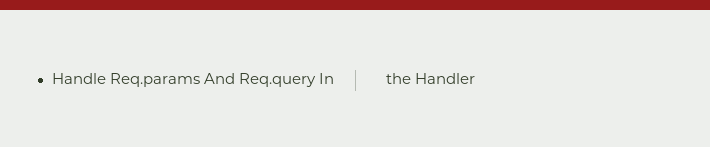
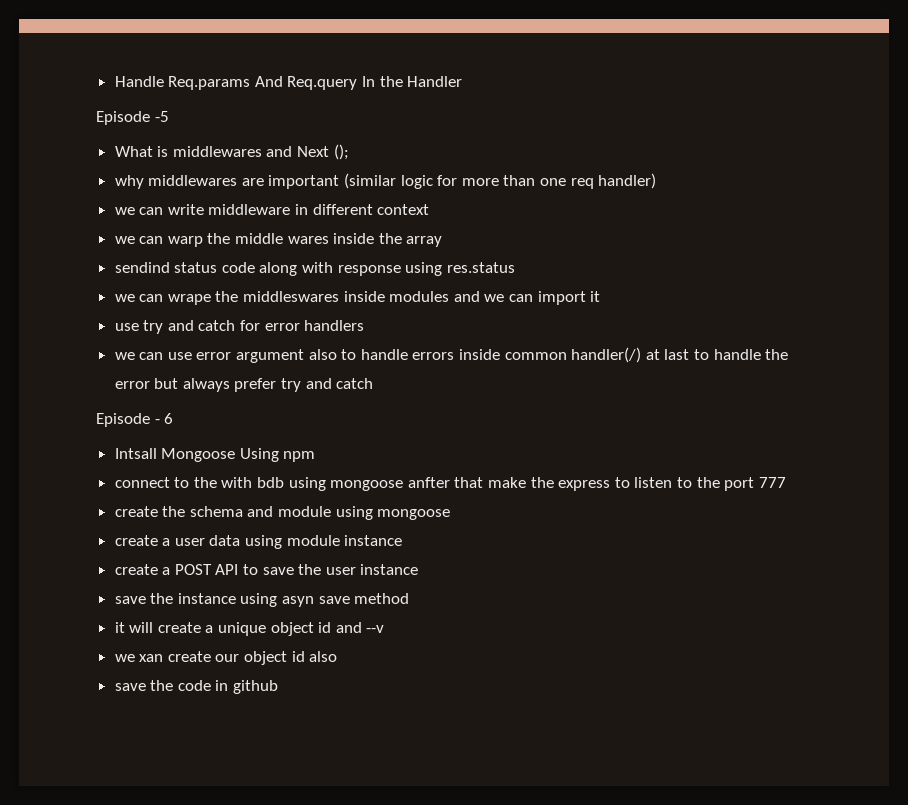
(475, 78) none -> [96,111,169,125] [114,144,349,160] [114,173,657,189] [114,204,430,215] [114,233,443,247] [114,262,515,276] [114,291,601,305] [114,320,365,334] [114,347,789,363] [114,378,374,392] [96,413,174,427] [114,448,316,462] [114,477,786,491] [114,506,451,520] [114,535,403,549] [114,564,419,575] [114,593,410,607] [114,622,385,636] [114,651,338,665] [114,680,279,694] // Episode -5 // What is middlewares and Next (); // why middlewares are important (similar logic for more than one req handler) // we can write middleware in different context // we can warp the middle wares inside the array // sendind status code along with response using res.status // we can wrape the middleswares inside modules and we can import it // use try and catch for error handlers // we can use error argument also to handle errors inside common handler(/) at last to handle the error but always prefer try and catch // Episode - 6 // Intsall Mongoose Using npm // connect to the with bdb using mongoose anfter that make the express to listen to the port 777 // create the schema and module using mongoose // create a user data using module instance // create a POST API to save the user instance // save the instance using asyn save method // it will create a unique object id and --v // we xan create our object id also // save the code in github

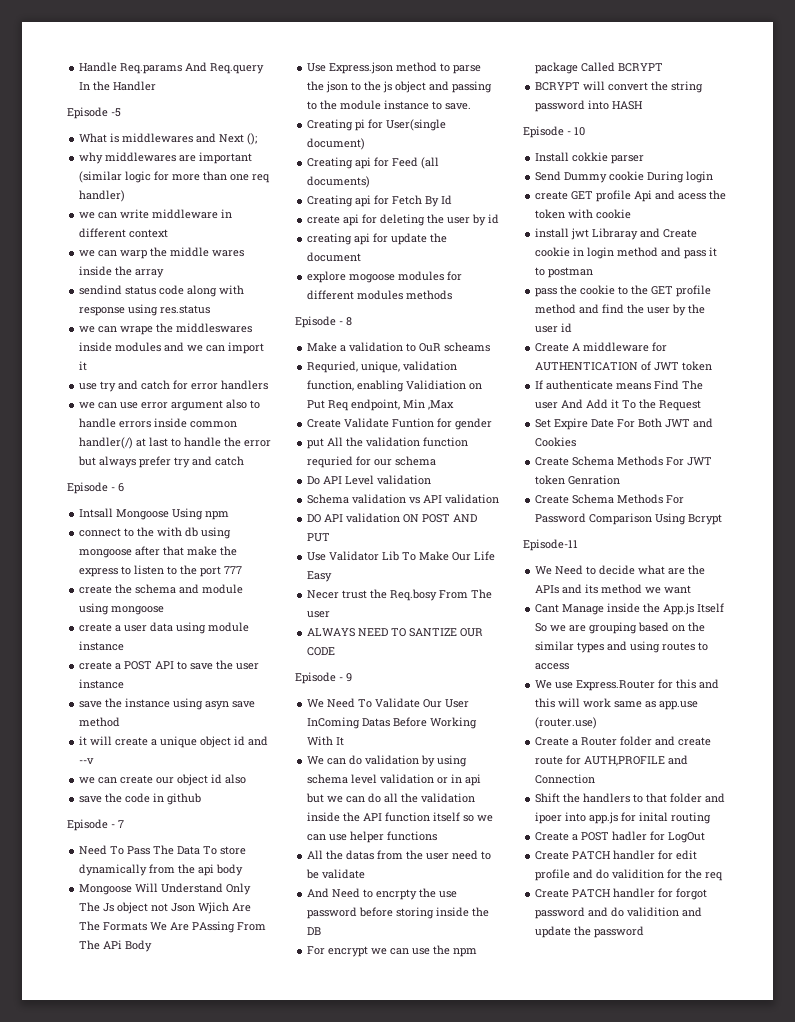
[257,477,450,491] bdb using mongoose anfter -> [185,527,232,539] [79,546,161,558] db using mongoose after
[139,654,164,662] xan -> [98,777,118,784] can
(279, 687) none -> [67,819,124,831] [79,845,247,855] [79,864,244,876] [79,883,252,895] [79,902,252,914] [79,921,267,933] [79,940,153,952] [307,62,482,74] [307,81,493,93] [307,100,472,110] [307,119,447,131] [307,138,366,150] [307,157,440,169] [307,176,371,188] [307,195,453,207] [307,214,500,226] [307,233,448,245] [307,252,362,262] [307,271,463,283] [307,290,453,300] [295,316,352,328] [307,342,491,352] [307,361,458,373] [307,380,483,392] [307,399,455,411] [307,418,493,430] [307,437,469,449] [307,456,437,468] [307,475,432,485] [307,494,500,504] [307,513,478,523] [307,533,331,542] [307,551,496,561] [307,571,333,582] [307,589,493,601] [307,611,331,618] [307,628,484,637] [307,647,336,656] [295,672,352,684] [307,698,470,708] [307,717,478,729] [307,736,345,746] [307,755,468,767] [307,774,482,786] [306,793,476,803] [307,812,494,822] [307,831,438,843] [307,850,492,860] [306,869,366,879] [307,888,458,900] [307,907,490,919] [307,927,322,935] [307,945,478,957] [535,62,664,74] [535,81,704,93] [535,100,644,112] [523,126,585,138] [535,152,645,164] [535,171,714,183] [535,190,727,202] [535,209,632,219] [535,228,698,240] [535,247,718,259] [535,267,594,278] [535,285,712,297] [535,304,706,316] [535,323,573,333] [535,342,668,352] [535,361,713,371] [535,380,704,390] [535,399,702,411] [535,418,714,430] [535,437,577,447] [535,456,713,466] [535,475,621,485] [535,494,685,504] [535,513,723,525] [523,539,578,551] [535,565,706,575] [535,584,692,594] [535,603,725,615] [535,622,706,634] [535,641,709,653] [535,663,570,670] [535,679,720,691] [535,698,699,710] [535,717,598,729] [535,736,712,746] [535,755,689,766] [535,774,596,784] [535,793,726,803] [535,812,712,824] [535,831,706,843] [535,850,698,860] [535,869,724,881] [535,888,708,900] [535,907,703,919] [535,926,645,938] // Episode - 7 // Need To Pass The Data To store dynamically from the api body // Mongoose Will Understand Only The Js object not Json Wjich Are The Formats We Are PAssing From The APi Body // Use Express.json method to parse the json to the js object and passing to the module instance to save. // Creating pi for User(single document) // Creating api for Feed (all documents) // Creating api for Fetch By Id // create api for deleting the user by id // creating api for update the document // explore mogoose modules for different modules methods // Episode - 8 // Make a validation to OuR scheams // Requried, unique, validation function, enabling Validiation on Put Req endpoint, Min ,Max // Create Validate Funtion for gender // put All the validation function requried for our schema // Do API Level validation // Schema validation vs API validation // DO API validation ON POST AND PUT // Use Validator Lib To Make Our Life Easy // Necer trust the Req.bosy From The user // ALWAYS NEED TO SANTIZE OUR CODE // Episode - 9 // We Need To Validate Our User InComing Datas Before Working With It // We can do validation by using schema level validation or in api but we can do all the validation inside the API function itself so we can use helper functions // All the datas from the user need to be validate // And Need to encrpty the use password before storing inside the DB // For encrypt we can use the npm package Called BCRYPT // BCRYPT will convert the string password into HASH // Episode - 10 // Install cokkie parser // Send Dummy cookie During login // create GET profile Api and acess the token with cookie // install jwt Libraray and Create cookie in login method and pass it to postman // pass the cookie to the GET profile method and find the user by the user id // Create A middleware for AUTHENTICATION of JWT token // If authenticate means Find The user And Add it To the Request // Set Expire Date For Both JWT and Cookies // Create Schema Methods For JWT token Genration // Create Schema Methods For Password Comparison Using Bcrypt // Episode-11 // We Need to decide what are the APIs and its method we want // Cant Manage inside the App.js Itself So we are grouping based on the similar types and using routes to access // We use Express.Router for this and this will work same as app.use (router.use) // Create a Router folder and create route for AUTH,PROFILE and Connection // Shift the handlers to that folder and ipoer into app.js for inital routing // Create a POST hadler for LogOut // Create PATCH handler for edit profile and do validition for the req // Create PATCH handler for forgot password and do validition and update the password

